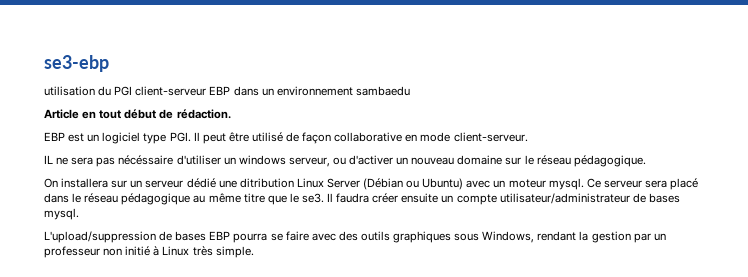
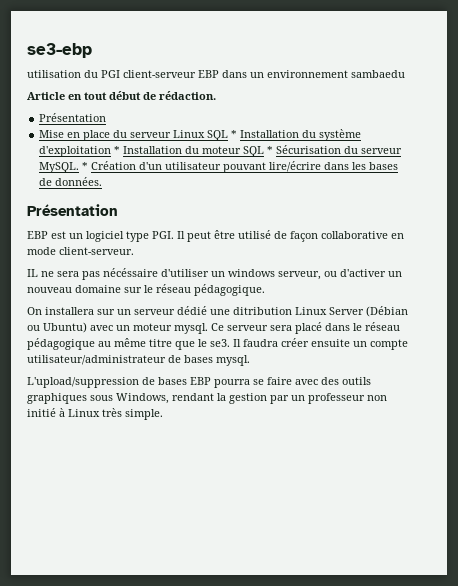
(231, 114) none -> [39,113,107,122] [39,129,362,141] [39,145,403,157] [39,161,399,173] [39,177,103,186] [27,204,118,216] // Présentation // Mise en place du serveur Linux SQL * Installation du système d'exploitation * Installation du moteur SQL * Sécurisation du serveur MySQL. * Création d'un utilisateur pouvant lire/écrire dans les bases de données. // Présentation

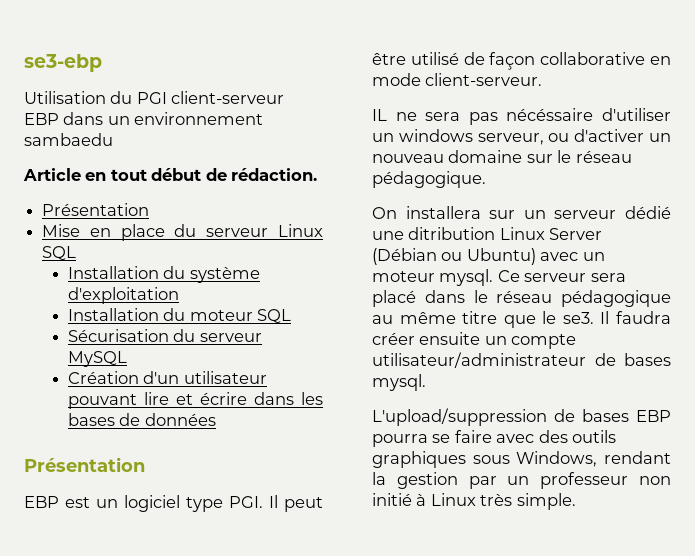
[27,70,81,78] utilisation -> [24,91,106,104] Utilisation
[231,130,238,138] * -> (77, 253) //
[114,146,121,154] * -> (179, 295) //
[267,146,274,154] * -> (292, 316) //
[39,162,89,173] MySQL. * -> [67,351,127,367] MySQL //
[269,161,322,172] lire/écrire -> [143,392,247,405] lire et écrire
[55,177,103,186] données. -> [144,413,216,426] données

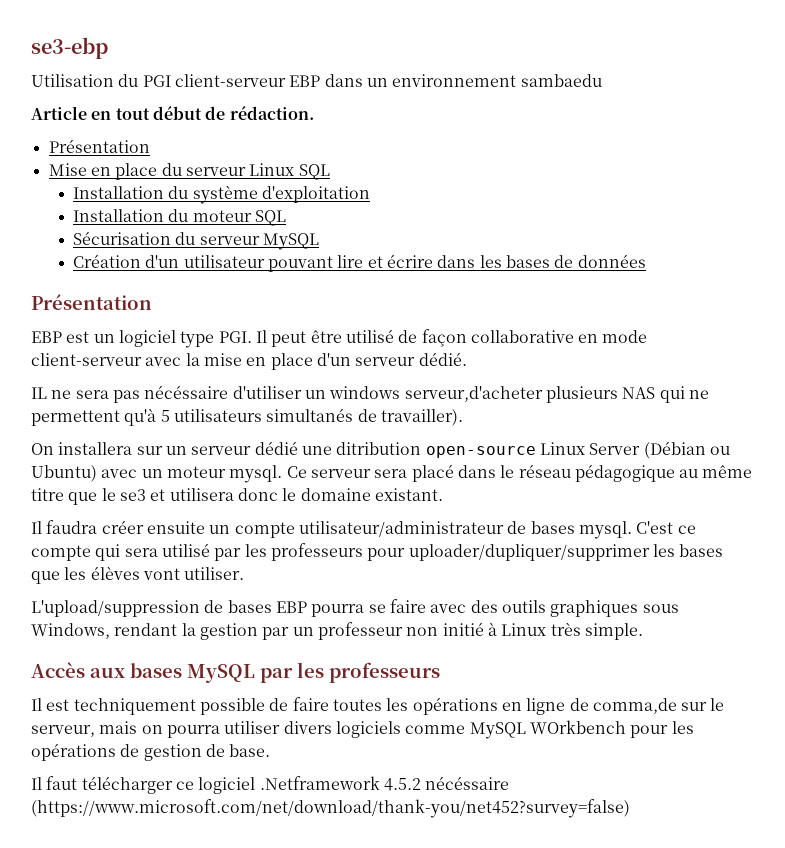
[425,73,543,86] client-serveur. -> [31,352,467,370] client-serveur avec la mise en place d'un serveur dédié.
[477,129,671,145] [372,150,632,163] [372,171,486,188] serveur, ou d'activer un nouveau domaine sur le réseau pédagogique. -> [404,386,709,403] [31,408,463,426] serveur,d'acheter plusieurs NAS qui ne permettent qu'à 5 utilisateurs simultanés de travailler).
(496, 233) none -> [425,446,536,458] open-source
[562,312,594,324] se3. -> [119,488,443,501] se3 et utilisera donc le domaine existant. //
(426, 382) none -> [636,521,696,534] [31,543,724,561] [31,566,245,584] C'est ce compte qui sera utilisé par les professeurs pour uploader/dupliquer/supprimer les bases que les élèves vont utiliser.
(576, 501) none -> [31,662,440,683] [31,697,725,715] [31,720,694,739] [31,743,271,761] [31,776,510,794] [31,799,630,818] // Accès aux bases MySQL par les professeurs // Il est techniquement possible de faire toutes les opérations en ligne de comma,de sur le serveur, mais on pourra utiliser divers logiciels comme MySQL WOrkbench pour les opérations de gestion de base. // Il faut télécharger ce logiciel .Netframework 4.5.2 nécéssaire (https://www.microsoft.com/net/download/thank-you/net452?survey=false)

